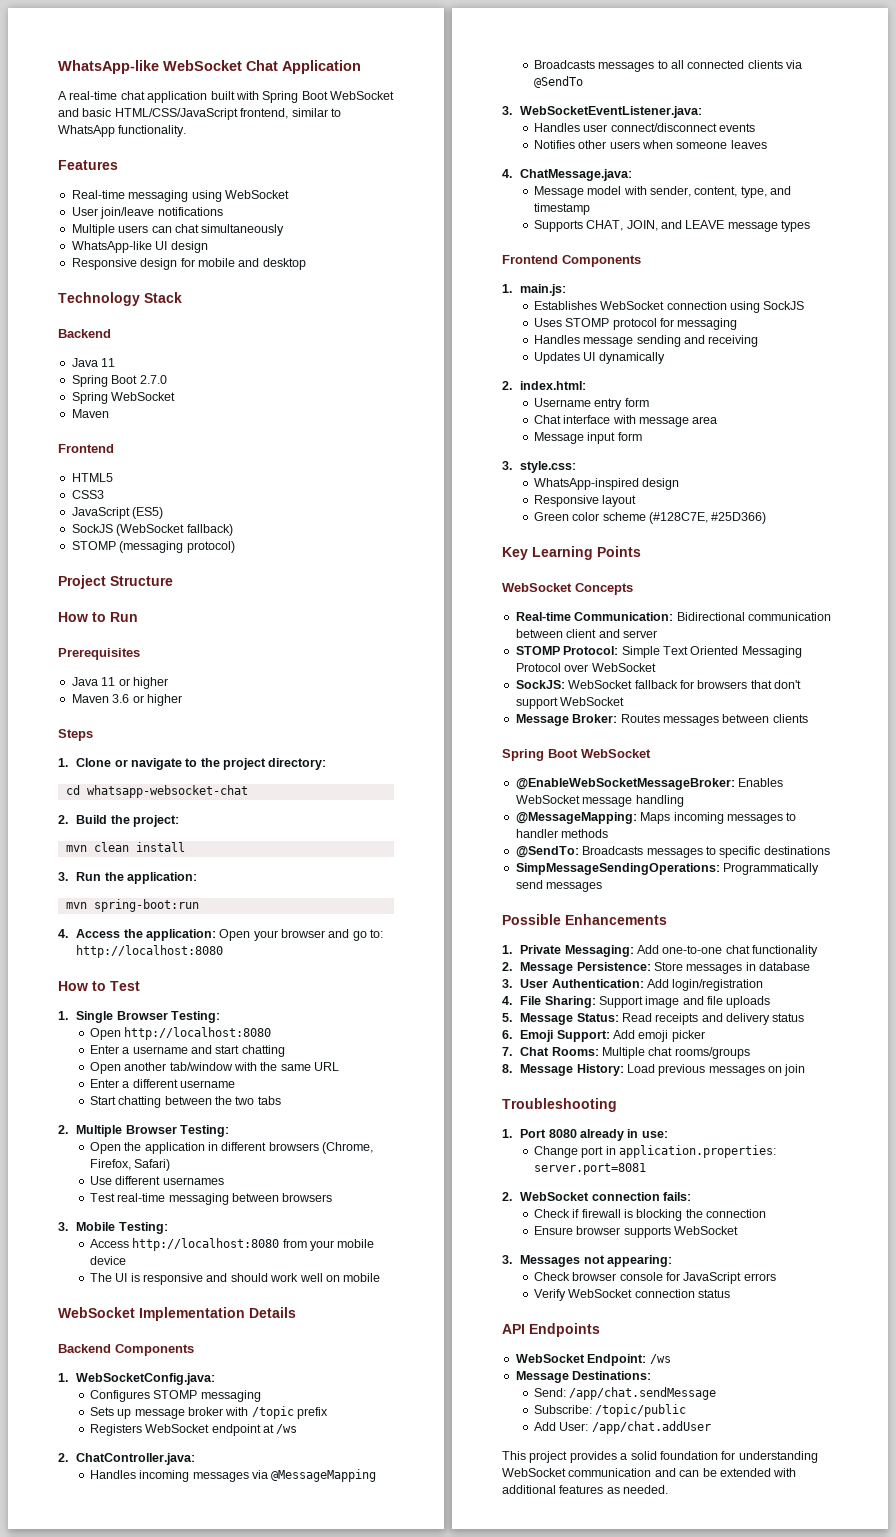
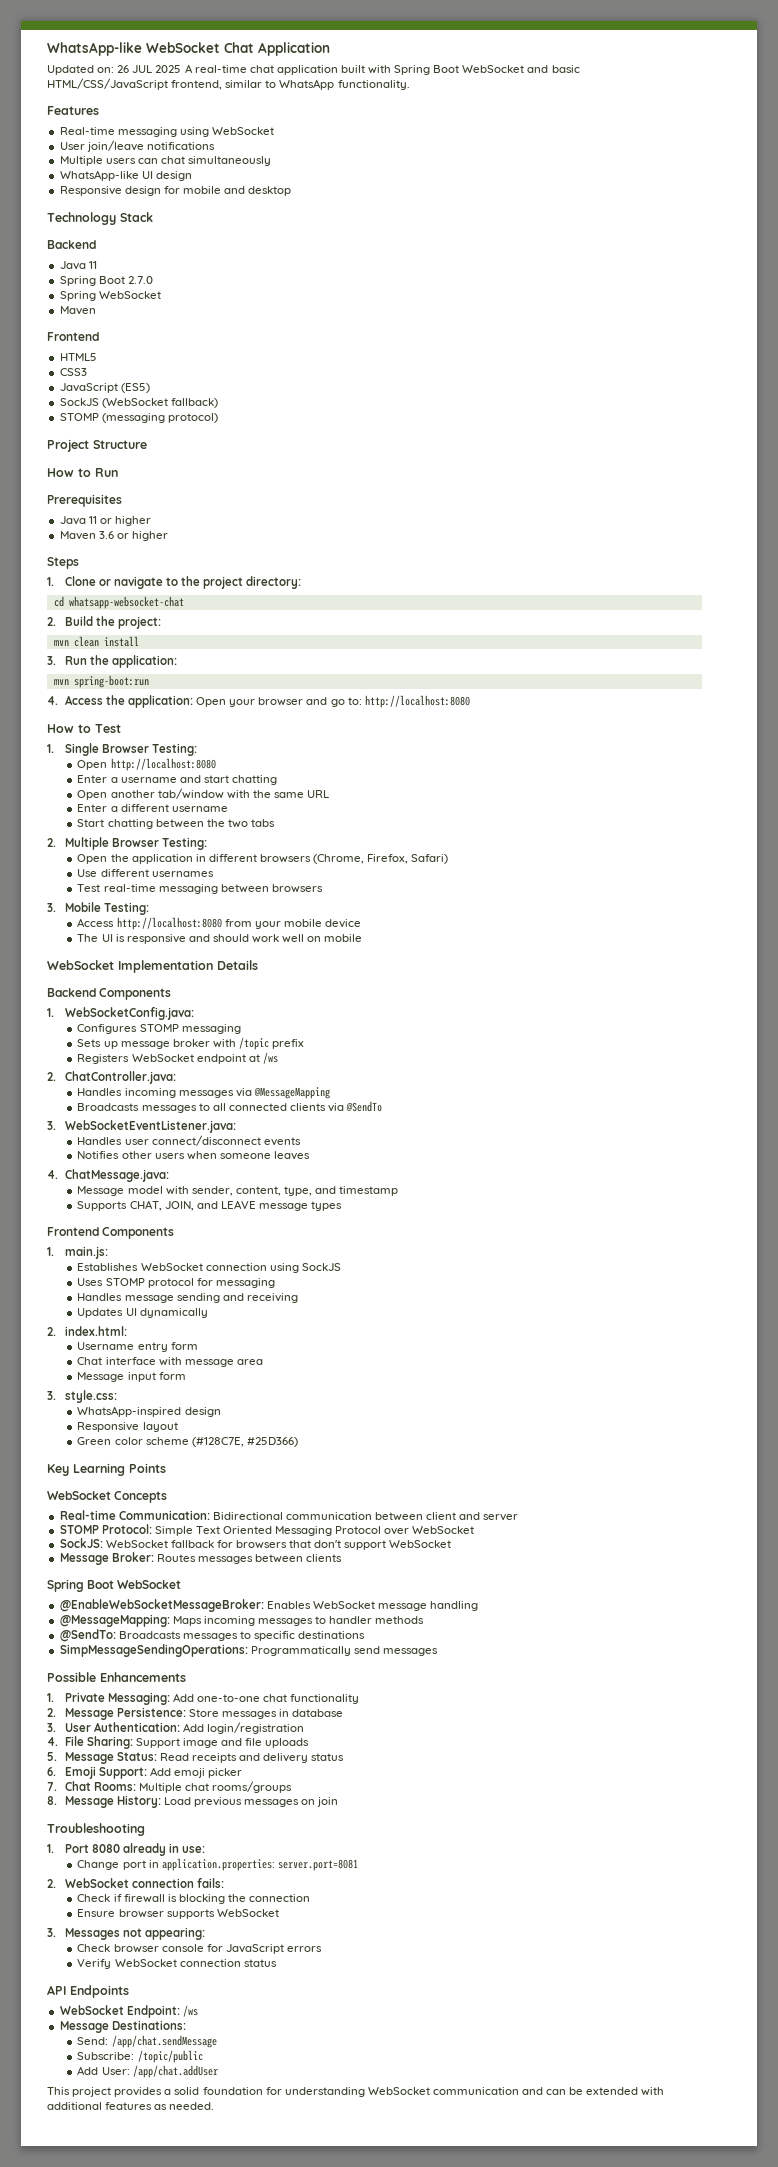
(361, 67) none -> [47,65,182,75] Updated on: 26 JUL 2025

